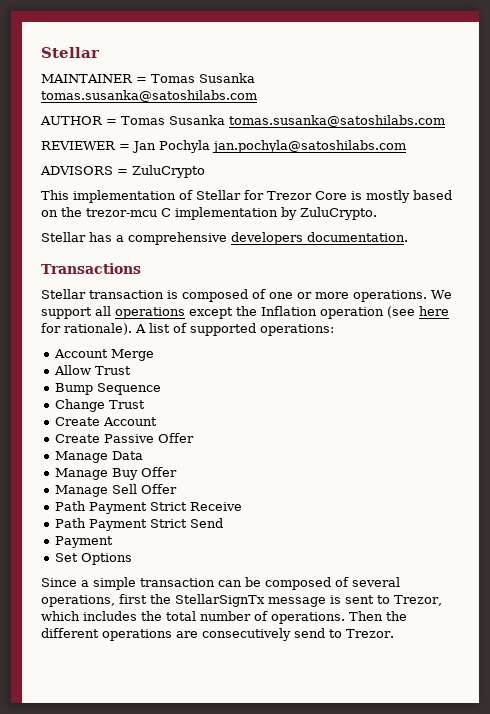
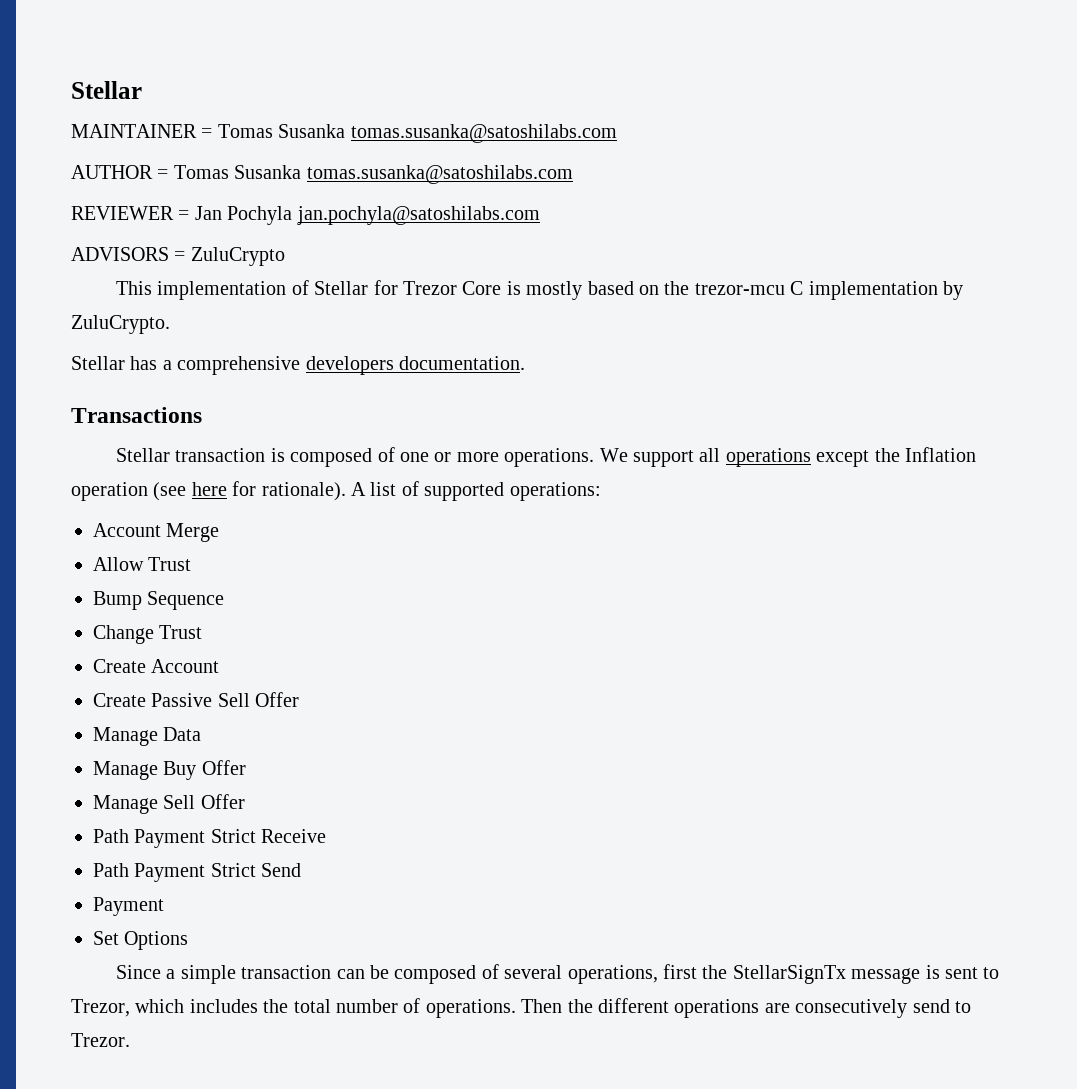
(154, 438) none -> [217,693,250,707] Sell

